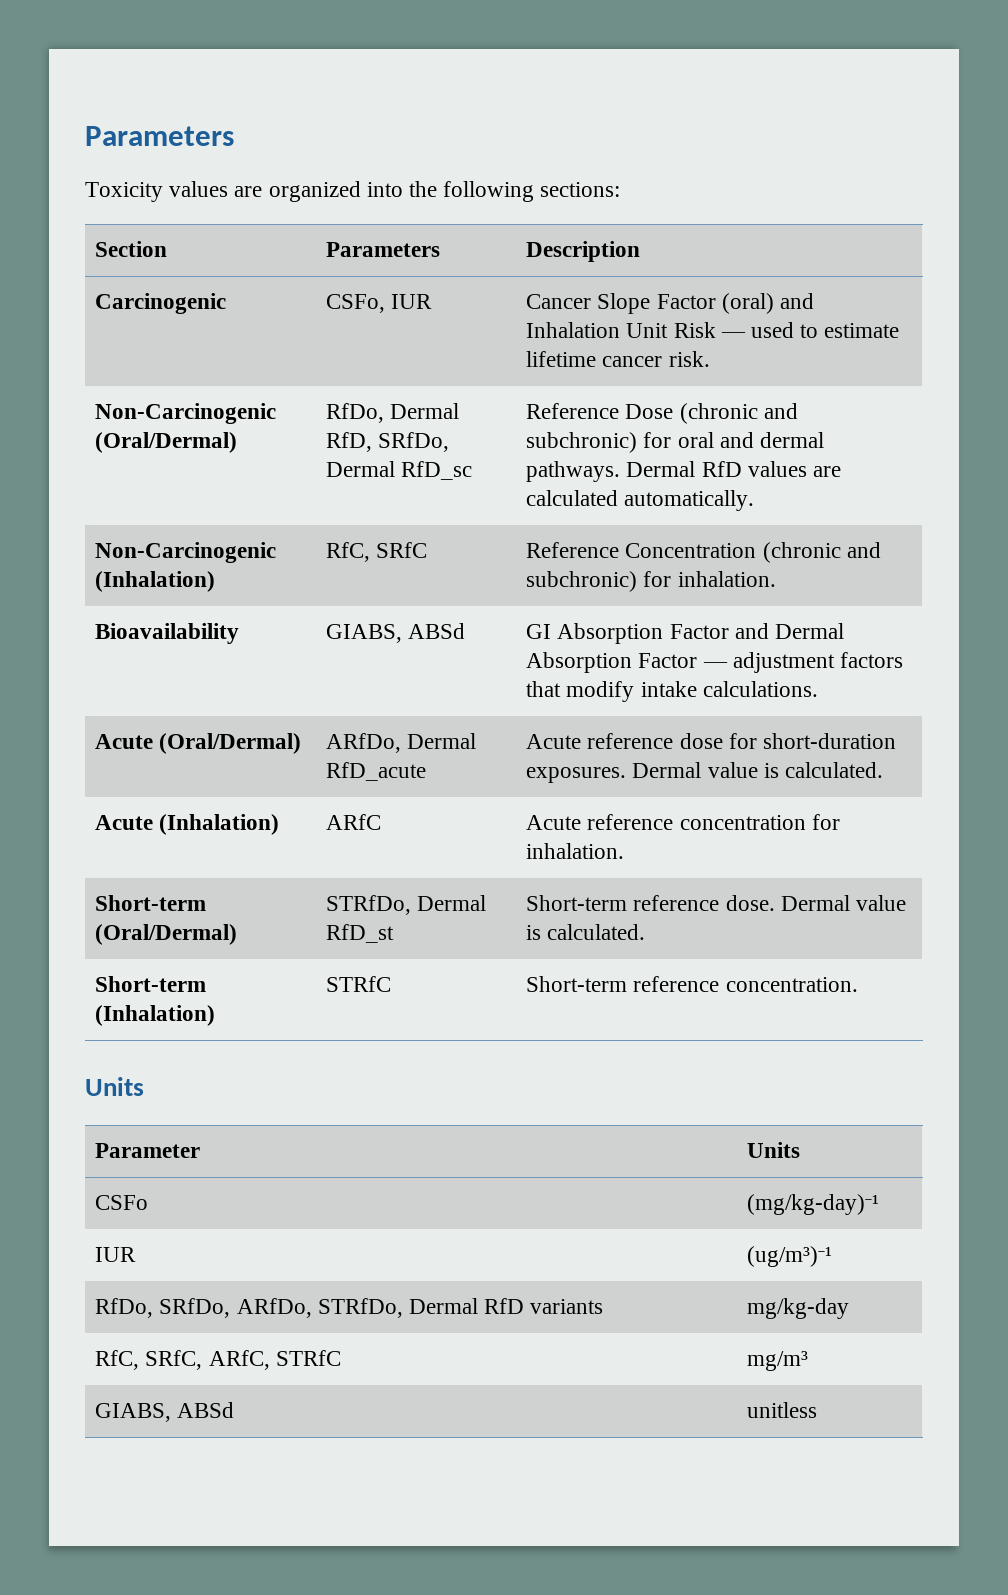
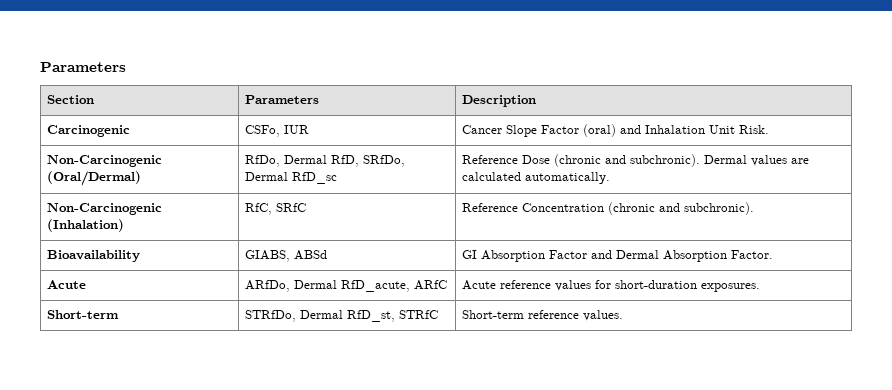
[85,126,234,146] [85,181,621,202] Parameters // Toxicity values are organized into the following sections: -> [40,62,126,72] Parameters
[673,322,900,338] [526,351,710,367] Risk — used to estimate lifetime cancer risk. -> [738,125,769,134] Risk.
[526,432,824,453] [526,461,742,482] subchronic) for oral and dermal pathways. Dermal RfD -> [629,154,747,167] subchronic). Dermal
[526,571,776,592] subchronic) for inhalation. -> [683,202,754,215] subchronic).
[638,652,903,673] [526,681,818,702] [95,733,302,754] Factor — adjustment factors that modify intake calculations. // Acute (Oral/Dermal) -> [730,250,773,259] [46,280,86,289] Factor. // Acute
[326,762,427,781] [526,733,896,749] [526,762,883,783] [95,814,280,835] RfD_acute | Acute reference dose for short-duration exposures. Dermal value is calculated. // Acute (Inhalation) | -> [340,280,410,292] RfD_acute,
[679,814,840,830] [526,843,625,859] [95,895,207,911] [95,924,238,945] [326,895,487,915] [326,924,395,943] [526,895,906,911] [526,924,646,940] [95,976,207,992] [95,1005,216,1026] [326,976,392,992] [526,976,858,992] [85,1077,144,1096] [95,1143,201,1158] [747,1142,801,1158] [95,1195,149,1210] [747,1194,880,1215] [95,1247,137,1262] [747,1246,833,1267] [95,1298,604,1318] [747,1298,850,1319] [95,1350,341,1370] [747,1351,809,1371] [95,1402,235,1422] [747,1402,818,1418] concentration for inhalation. // Short-term (Oral/Dermal) | STRfDo, Dermal RfD_st | Short-term reference dose. Dermal value is calculated. // Short-term (Inhalation) | STRfC | Short-term reference concentration. // Units // Parameter | Units // CSFo | (mg/kg-day)⁻¹ // IUR | (ug/m³)⁻¹ // RfDo, SRfDo, ARfDo, STRfDo, Dermal RfD variants | mg/kg-day // RfC, SRfC, ARfC, STRfC | mg/m³ // GIABS, ABSd | unitless -> [554,280,760,292] [46,310,119,319] [244,310,438,322] [461,310,623,321] values for short-duration exposures. // Short-term | STRfDo, Dermal RfD_st, STRfC | Short-term reference values.

